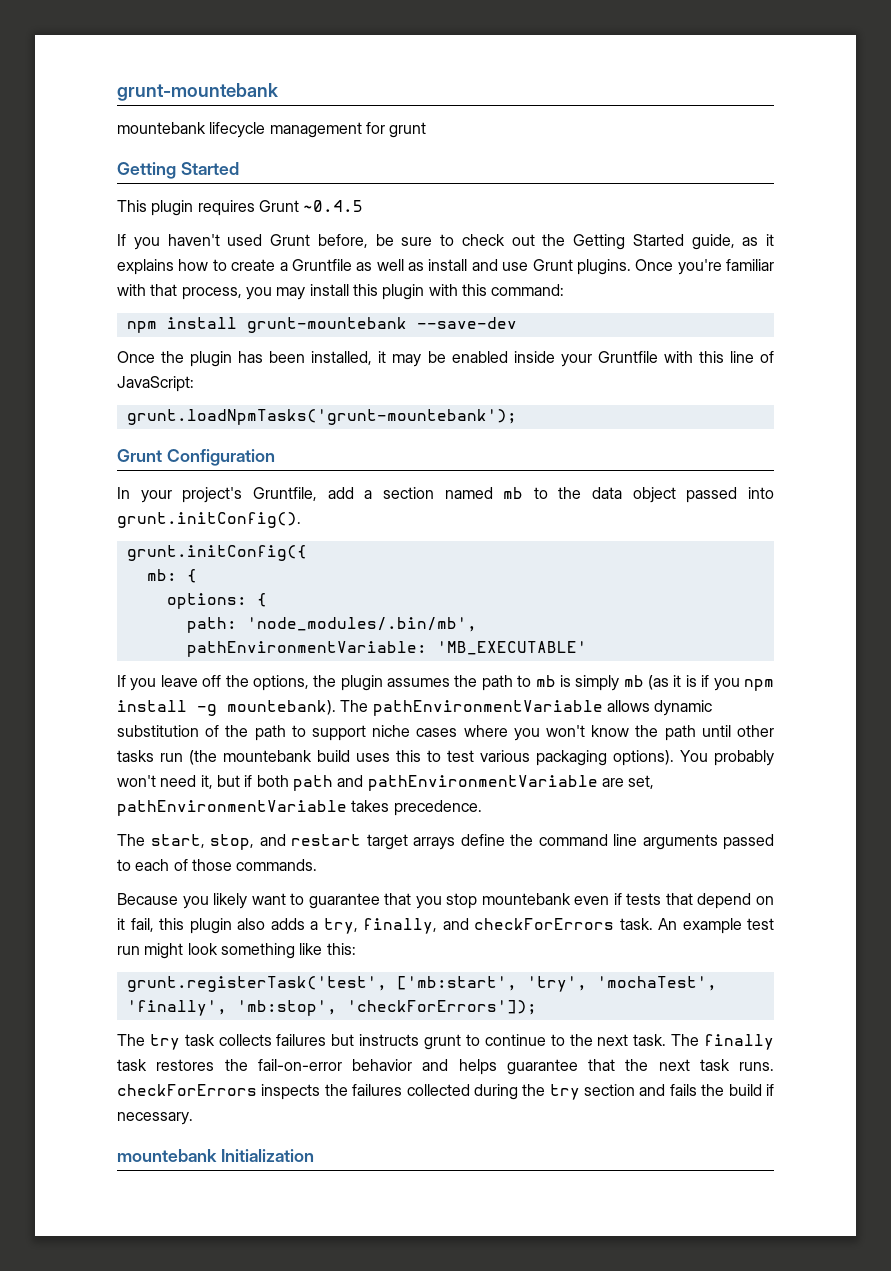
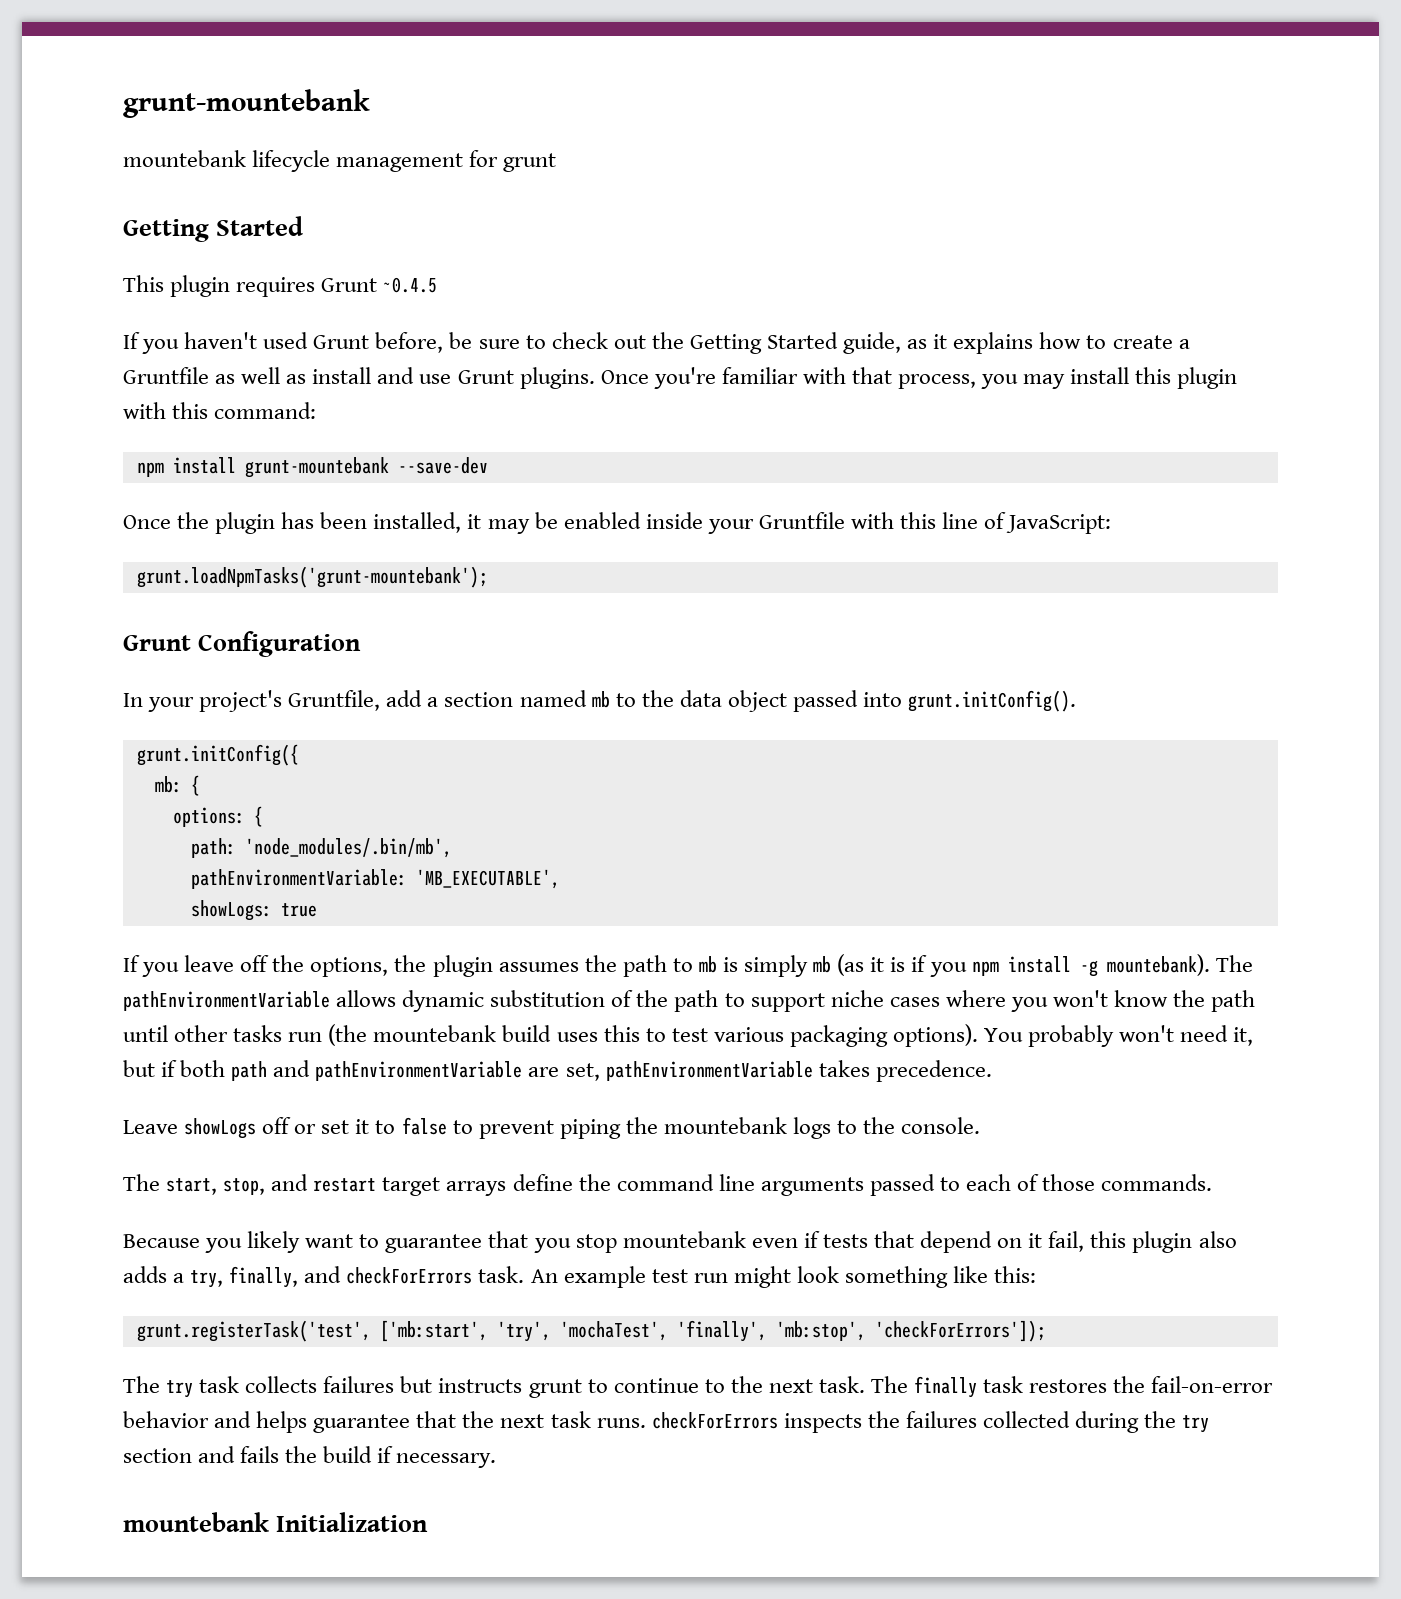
[436,641,587,655] 'MB_EXECUTABLE' -> [415,869,560,889] [190,900,317,921] 'MB_EXECUTABLE', // showLogs: true
(482, 808) none -> [123,1117,981,1139] // Leave showLogs off or set it to false to prevent piping the mountebank logs to the console.

